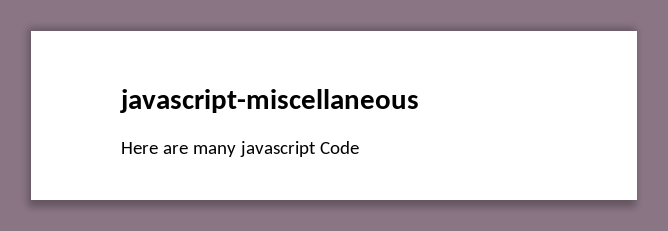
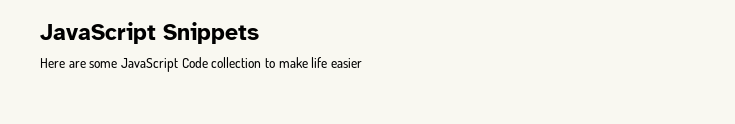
[120,89,419,113] javascript-miscellaneous -> [40,22,259,44] JavaScript Snippets
[192,141,359,157] many javascript Code -> [89,57,362,72] some JavaScript Code collection to make life easier

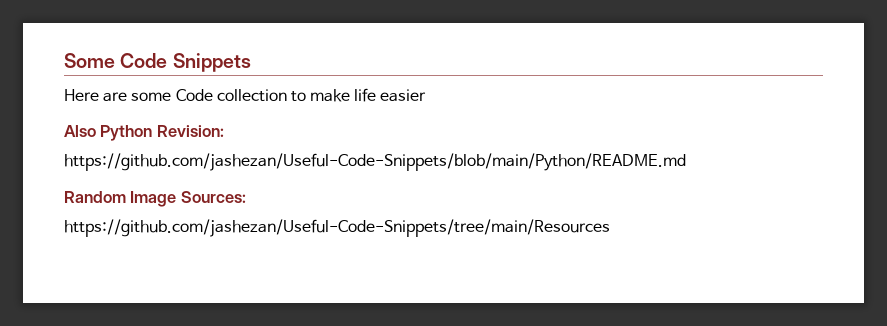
[40,22,156,44] JavaScript -> [64,53,168,68] Some Code
[120,58,178,72] JavaScript -> (172, 96) none
(362, 63) none -> [64,125,224,141] [64,153,686,171] [64,191,246,207] [64,219,610,237] // Also Python Revision: // https://github.com/jashezan/Useful-Code-Snippets/blob/main/Python/README.md // Random Image Sources: // https://github.com/jashezan/Useful-Code-Snippets/tree/main/Resources

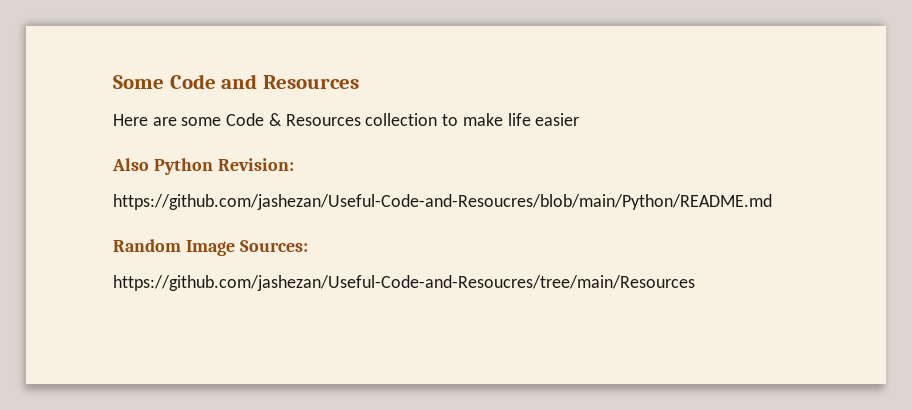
[172,53,251,72] Snippets -> [221,74,360,89] and Resources
(213, 95) none -> [268,113,361,126] & Resources
[64,153,686,171] https://github.com/jashezan/Useful-Code-Snippets/blob/main/Python/README.md -> [113,194,772,210] https://github.com/jashezan/Useful-Code-and-Resoucres/blob/main/Python/README.md
[64,219,610,237] https://github.com/jashezan/Useful-Code-Snippets/tree/main/Resources -> [113,275,695,291] https://github.com/jashezan/Useful-Code-and-Resoucres/tree/main/Resources

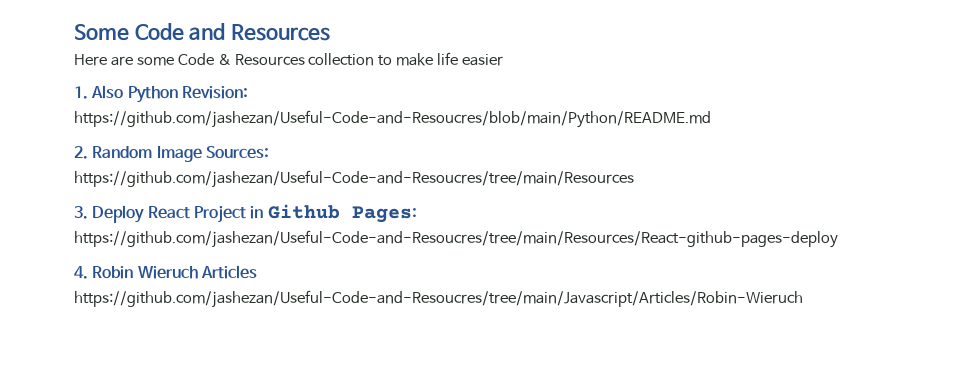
(580, 119) none -> [74,86,88,99] 1.
(772, 202) none -> [74,146,88,159] 2.
(695, 283) none -> [74,204,417,223] [74,230,838,248] [74,265,257,279] [74,290,803,308] // 3. Deploy React Project in Github Pages: // https://github.com/jashezan/Useful-Code-and-Resoucres/tree/main/Resources/React-github-pages-deploy // 4. Robin Wieruch Articles // https://github.com/jashezan/Useful-Code-and-Resoucres/tree/main/Javascript/Articles/Robin-Wieruch

